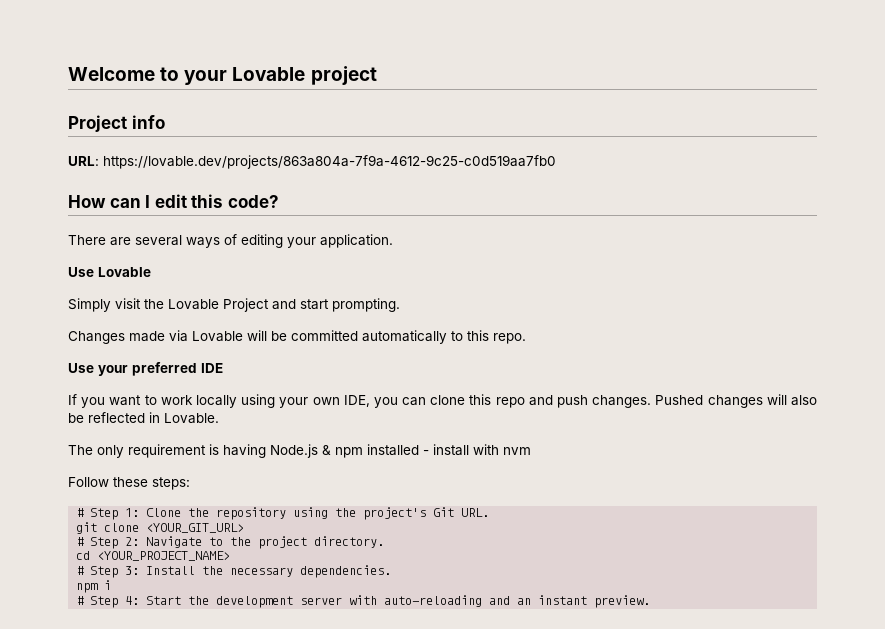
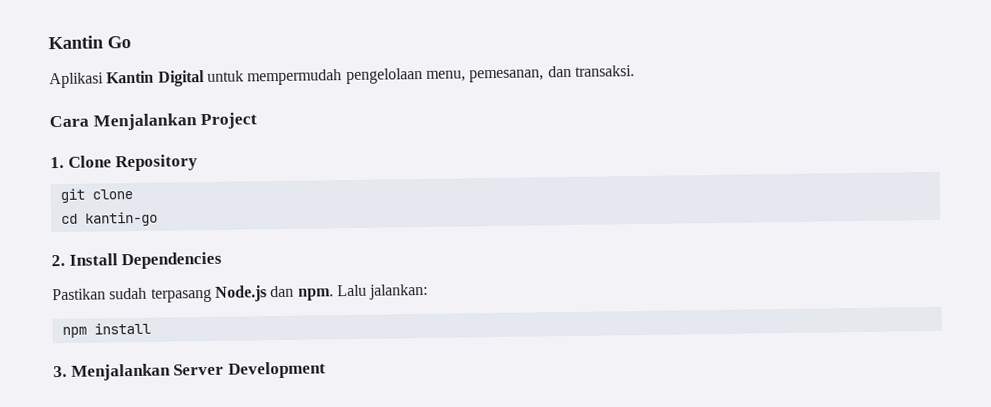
[68,66,377,85] [68,115,165,132] [68,155,556,169] [68,194,279,208] [68,234,393,248] [68,267,151,277] [68,298,400,312] [68,330,526,344] [68,362,223,376] [68,394,817,408] [68,412,219,424] [68,444,531,458] [68,477,190,490] [76,507,490,520] [76,522,245,534] [76,536,385,549] [76,551,231,561] [76,565,392,578] [76,580,112,593] [76,595,651,608] Welcome to your Lovable project // Project info // URL: https://lovable.dev/projects/863a804a-7f9a-4612-9c25-c0d519aa7fb0 // How can I edit this code? // There are several ways of editing your application. // Use Lovable // Simply visit the Lovable Project and start prompting. // Changes made via Lovable will be committed automatically to this repo. // Use your preferred IDE // If you want to work locally using your own IDE, you can clone this repo and push changes. Pushed changes will also be reflected in Lovable. // The only requirement is having Node.js & npm installed - install with nvm // Follow these steps: // # Step 1: Clone the repository using the project's Git URL. // git clone <YOUR_GIT_URL> // # Step 2: Navigate to the project directory. // cd <YOUR_PROJECT_NAME> // # Step 3: Install the necessary dependencies. // npm i // # Step 4: Start the development server with auto-reloading and an instant preview. -> [48,35,131,50] [49,65,635,89] [49,112,258,131] [50,154,199,172] [59,188,133,204] [60,211,158,227] [51,251,223,270] [52,283,429,303] [61,322,151,338] [53,361,326,381] Kantin Go // Aplikasi Kantin Digital untuk mempermudah pengelolaan menu, pemesanan, dan transaksi. // Cara Menjalankan Project // 1. Clone Repository // git clone // cd kantin-go // 2. Install Dependencies // Pastikan sudah terpasang Node.js dan npm. Lalu jalankan: // npm install // 3. Menjalankan Server Development

